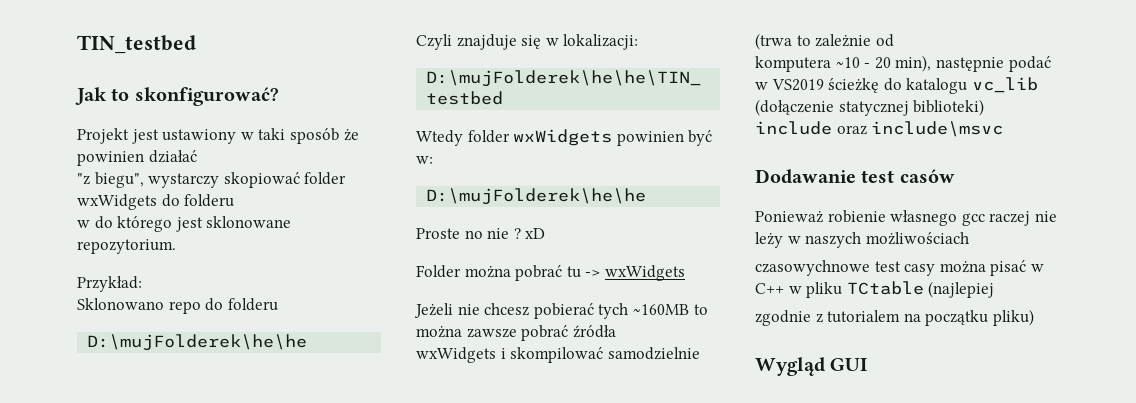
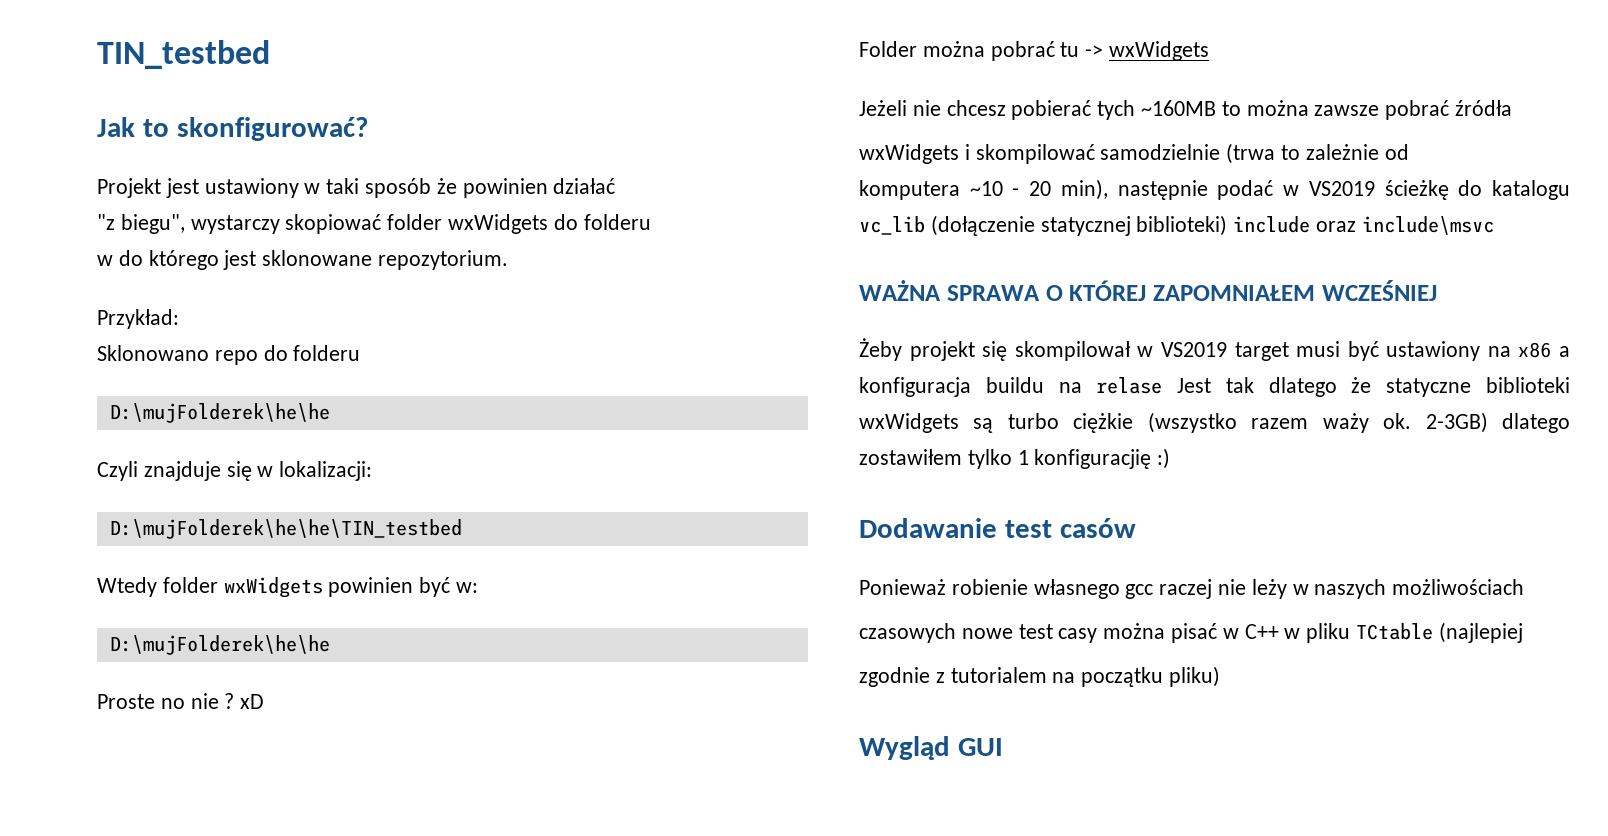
(1004, 129) none -> [859,280,1437,301] [859,338,1570,361] [859,377,1570,397] [859,412,1570,433] [859,448,1171,469] // WAŻNA SPRAWA O KTÓREJ ZAPOMNIAŁEM WCZEŚNIEJ // Żeby projekt się skompilował w VS2019 target musi być ustawiony na x86 a konfiguracja buildu na relase Jest tak dlatego że statyczne biblioteki wxWidgets są turbo ciężkie (wszystko razem waży ok. 2-3GB) dlatego zostawiłem tylko 1 konfiguracjię :)
[755,260,870,276] czasowychnowe -> [859,623,1013,643] czasowych nowe

